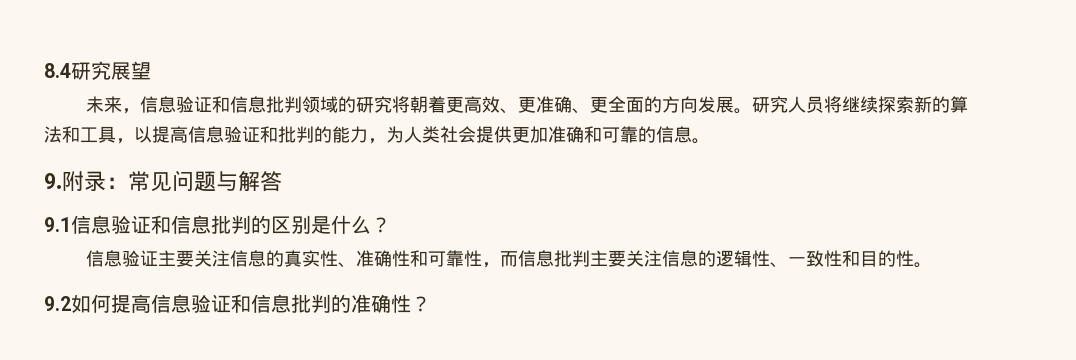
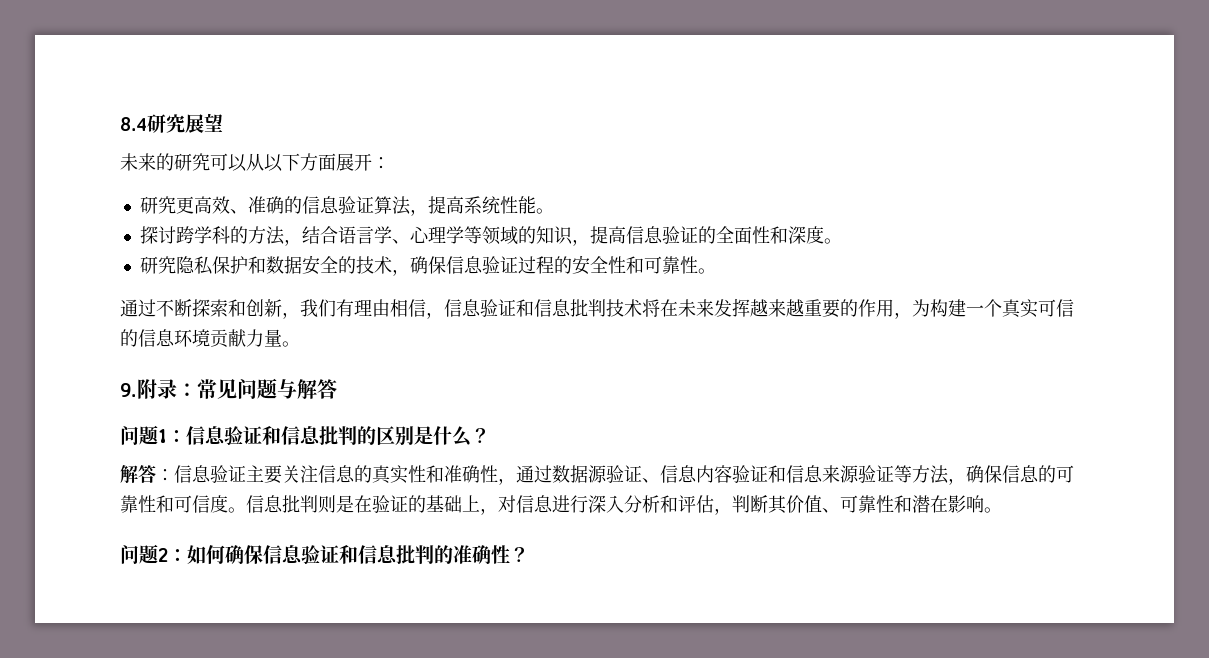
(122, 104) none -> [156,153,390,172] [139,196,554,216] [139,226,842,246] [139,255,716,276] [120,299,426,319] 的研究可以从以下方面展开： // 研究更高效、准确的信息验证算法，提高系统性能。 // 探讨跨学科的方法，结合语言学、心理学等领域的知识，提高信息验证的全面性和深度。 // 研究隐私保护和数据安全的技术，确保信息验证过程的安全性和可靠性。 // 通过不断探索和创新，我们有理由相信
[301,96,968,114] [44,126,692,144] 领域的研究将朝着更高效、更准确、更全面的方向发展。研究人员将继续探索新的算法和工具，以提高信息验证和批判的能力，为人类社会提供更加准确和可靠的信息 -> [606,298,1074,319] [120,329,282,348] 技术将在未来发挥越来越重要的作用，为构建一个真实可信的信息环境贡献力量
[44,217,71,232] 9.1 -> [120,425,186,445] 问题1：
(391, 225) none -> [120,465,174,483] 解答：
[337,250,932,268] [44,294,151,313] 、准确性和可靠性，而信息批判主要关注信息的逻辑性、一致性和目的性。 // 9.2如何提高 -> [426,465,1074,485] [120,495,1002,515] [120,544,263,564] 和准确性，通过数据源验证、信息内容验证和信息来源验证等方法，确保信息的可靠性和可信度。信息批判则是在验证的基础上，对信息进行深入分析和评估，判断其价值、可靠性和潜在影响。 // 问题2：如何确保

